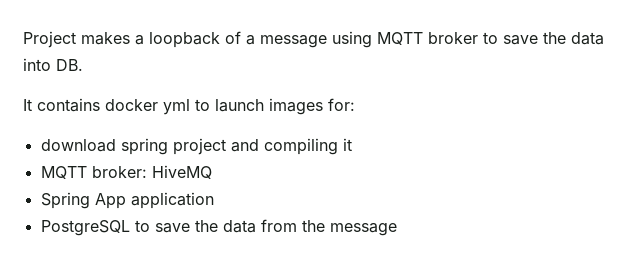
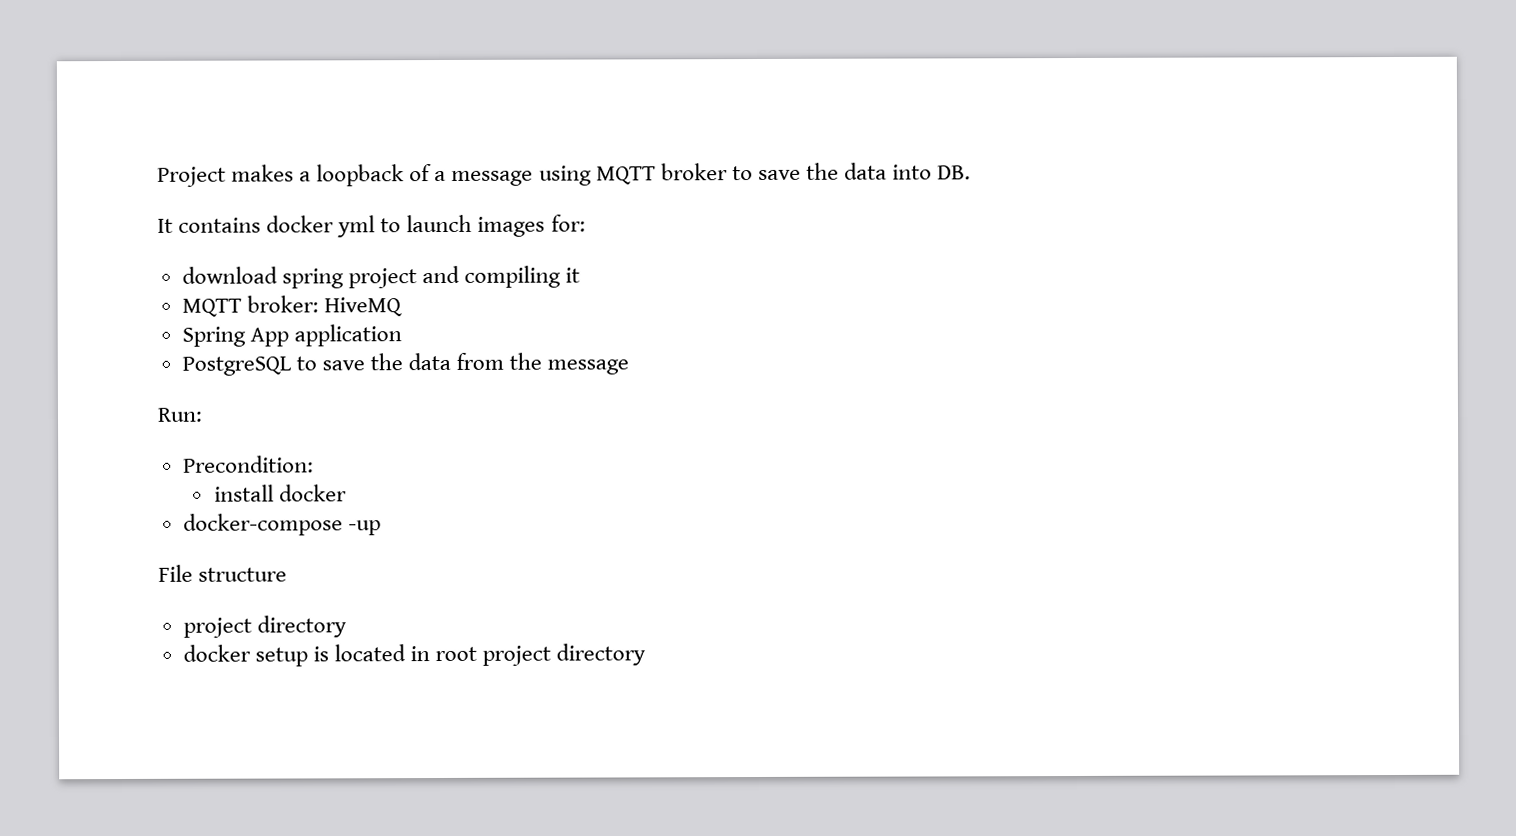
(397, 229) none -> [157,407,203,422] [182,455,314,473] [213,484,347,502] [182,513,381,536] [158,564,288,582] [182,615,347,638] [182,643,647,667] // Run: // Precondition: // install docker // docker-compose -up // File structure // project directory // docker setup is located in root project directory

